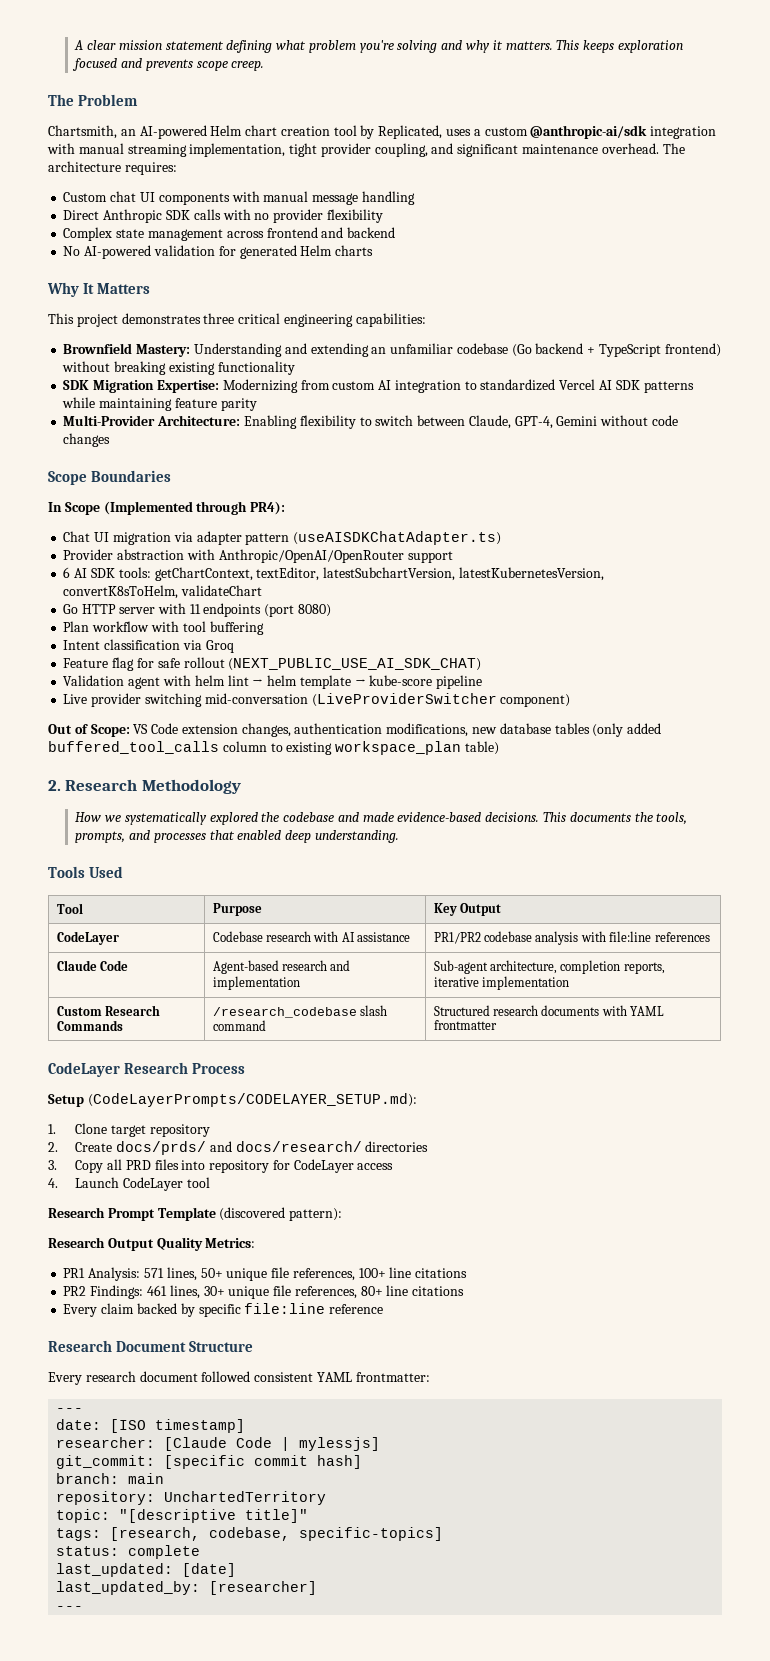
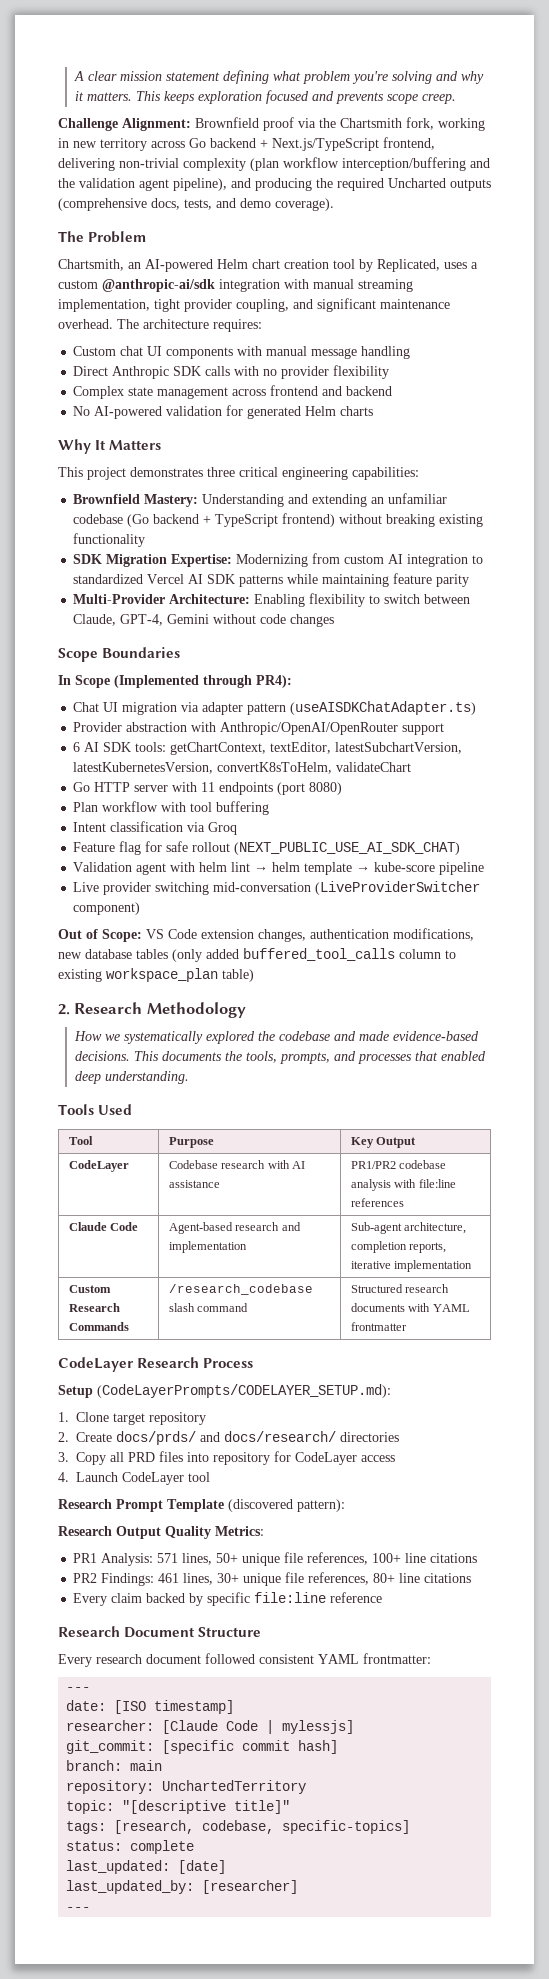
(265, 66) none -> [58,117,485,131] [58,137,435,151] [58,157,490,171] [58,178,491,191] [58,198,334,211] // Challenge Alignment: Brownfield proof via the Chartsmith fork, working in new territory across Go backend + Next.js/TypeScript frontend, delivering non-trivial complexity (plan workflow interception/buffering and the validation agent pipeline), and producing the required Uncharted outputs (comprehensive docs, tests, and demo coverage).

